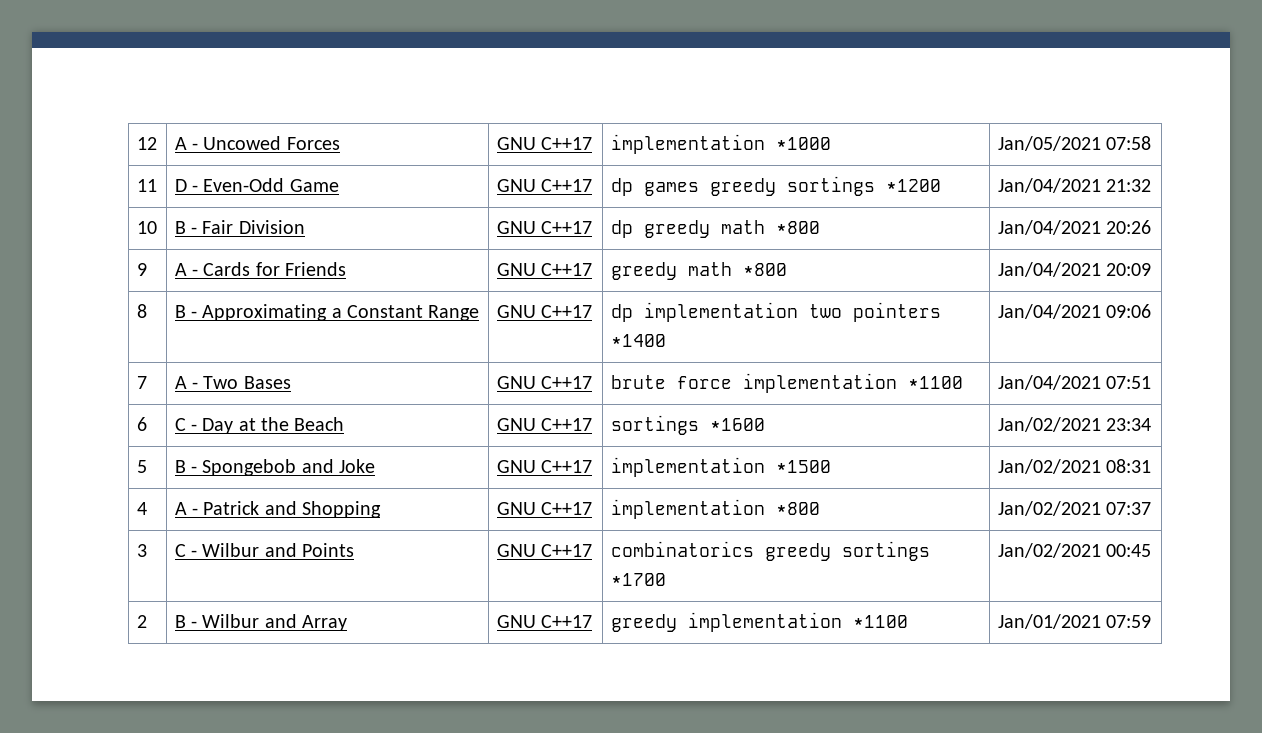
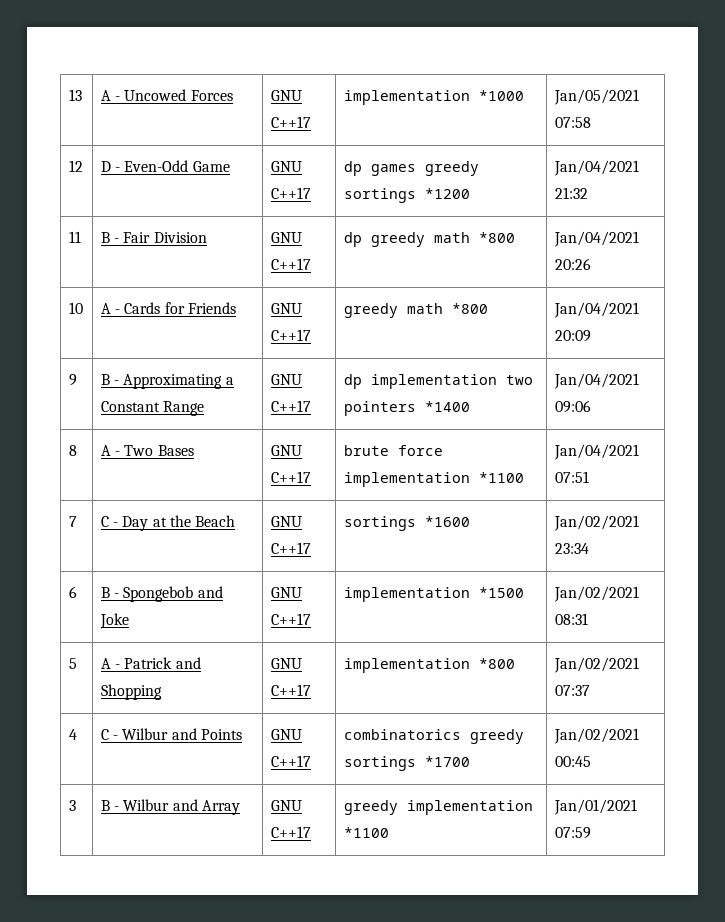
[136,137,157,150] 12 -> [68,89,82,101] 13
[136,179,157,192] 11 -> [68,160,83,172] 12
[136,221,157,234] 10 -> [68,231,81,243] 11
[136,263,147,276] 9 -> [68,302,83,314] 10
[136,304,147,318] 8 -> [68,374,77,386] 9
[136,376,147,389] 7 -> [68,445,77,456] 8
[136,417,147,431] 6 -> [68,516,77,527] 7
[136,460,147,473] 5 -> [68,586,77,598] 6
[136,502,147,515] 4 -> [68,658,77,669] 5
[136,544,147,557] 3 -> [68,729,77,740] 4
[136,615,147,628] 2 -> [68,800,76,811] 3

